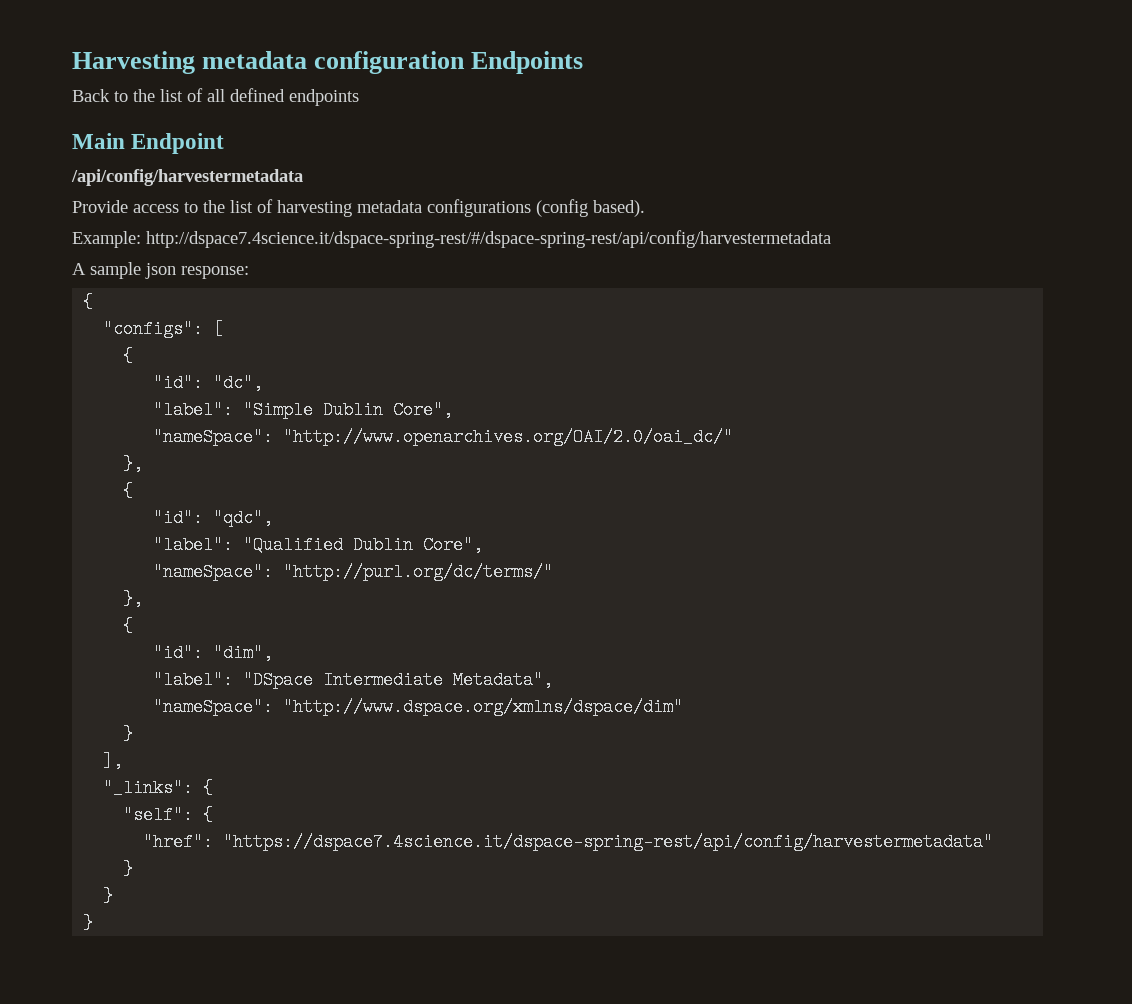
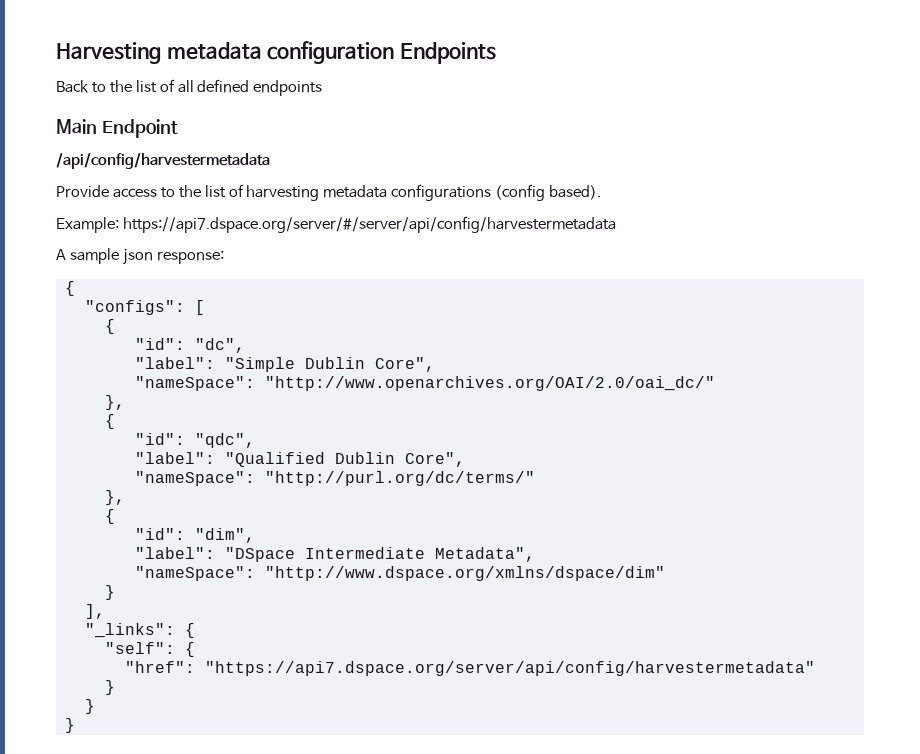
[146,230,831,248] http://dspace7.4science.it/dspace-spring-rest/#/dspace-spring-rest/api/config/harvestermetadata -> [122,216,616,233] https://api7.dspace.org/server/#/server/api/config/harvestermetadata
[223,833,994,851] "https://dspace7.4science.it/dspace-spring-rest/api/config/harvestermetadata" -> [204,661,815,676] "https://api7.dspace.org/server/api/config/harvestermetadata"

